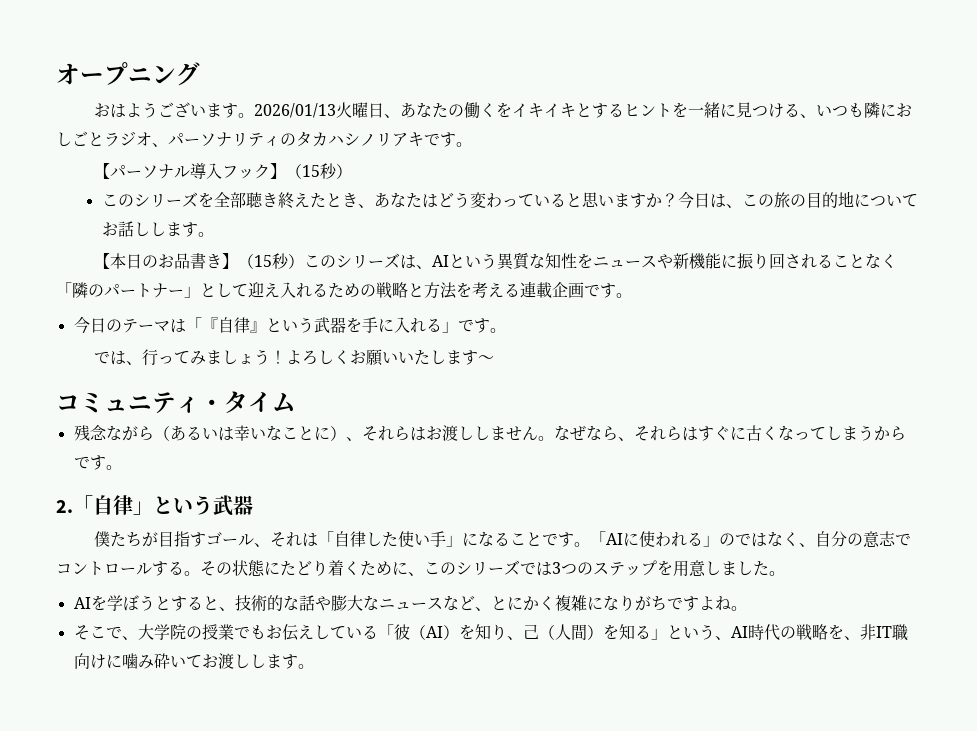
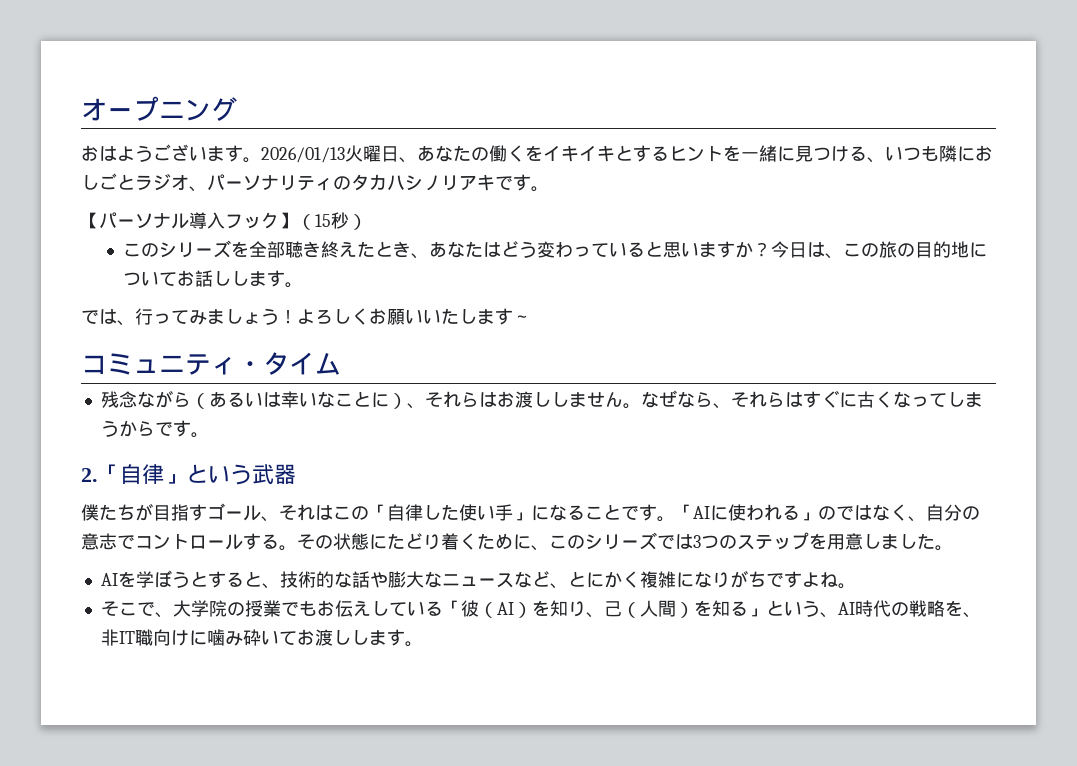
[94,253,898,270] [56,281,632,299] [73,316,506,334] // 【本日のお品書き】（15秒）このシリーズは、AIという異質な知性をニュースや新機能に振り回されることなく「隣のパートナー」として迎え入れるための戦略と方法を考える連載企画です。 // 今日のテーマは「『自律』という武器を手に入れる」です。 -> (304, 285) none
(319, 540) none -> [333,506,369,520] この

